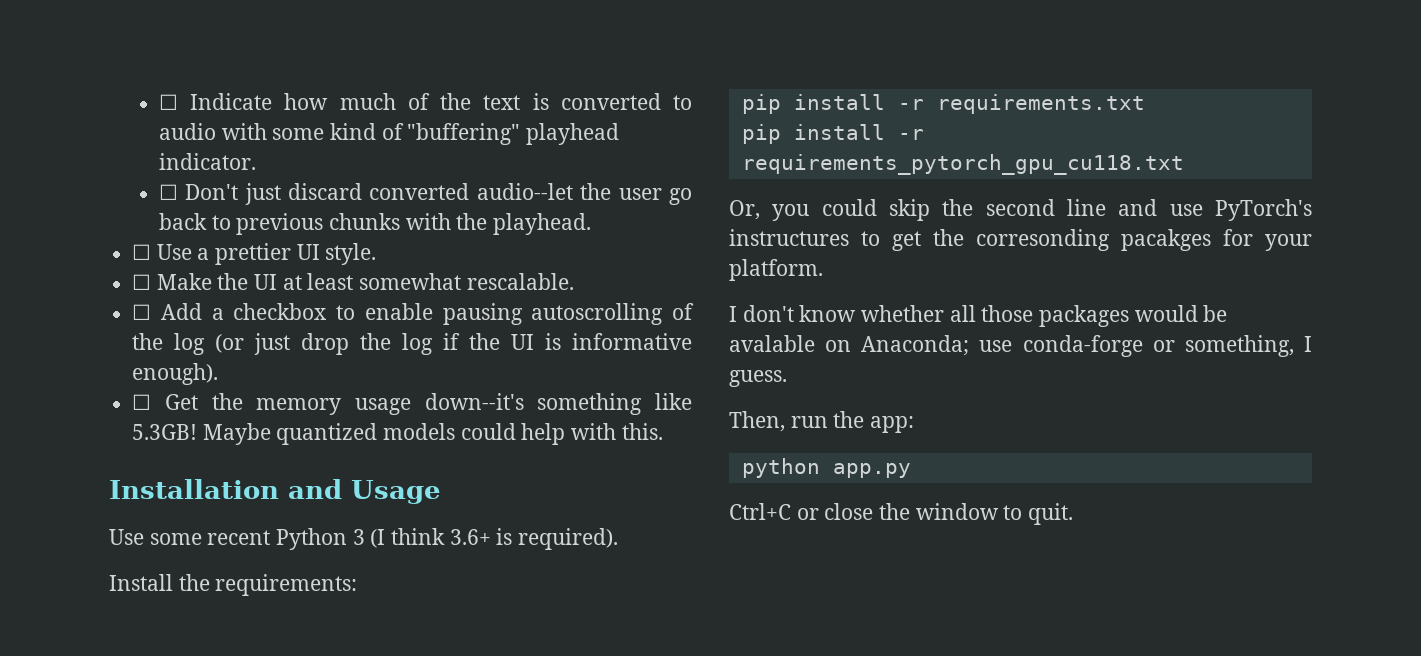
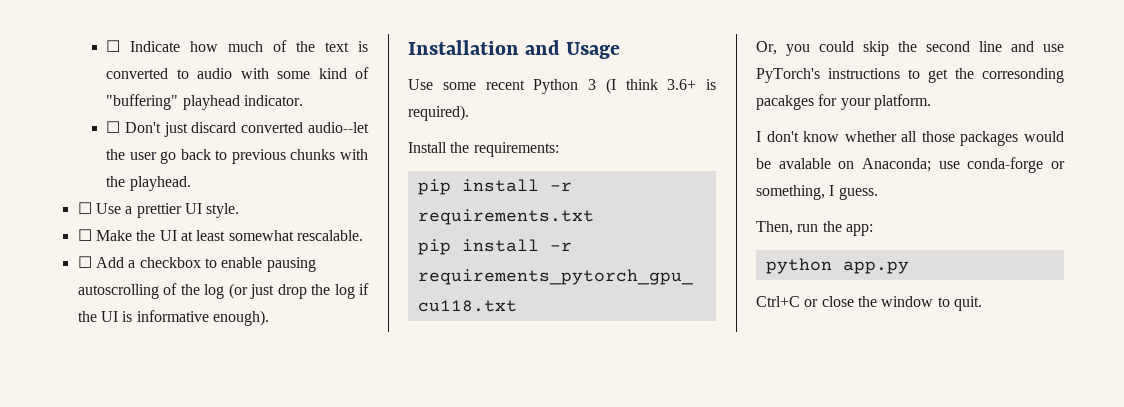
[132,393,692,415] [132,423,663,445] // ☐ Get the memory usage down--it's something like 5.3GB! Maybe quantized models could help with this. -> (269, 318) none
[729,229,849,246] instructures -> [828,68,900,79] instructions

